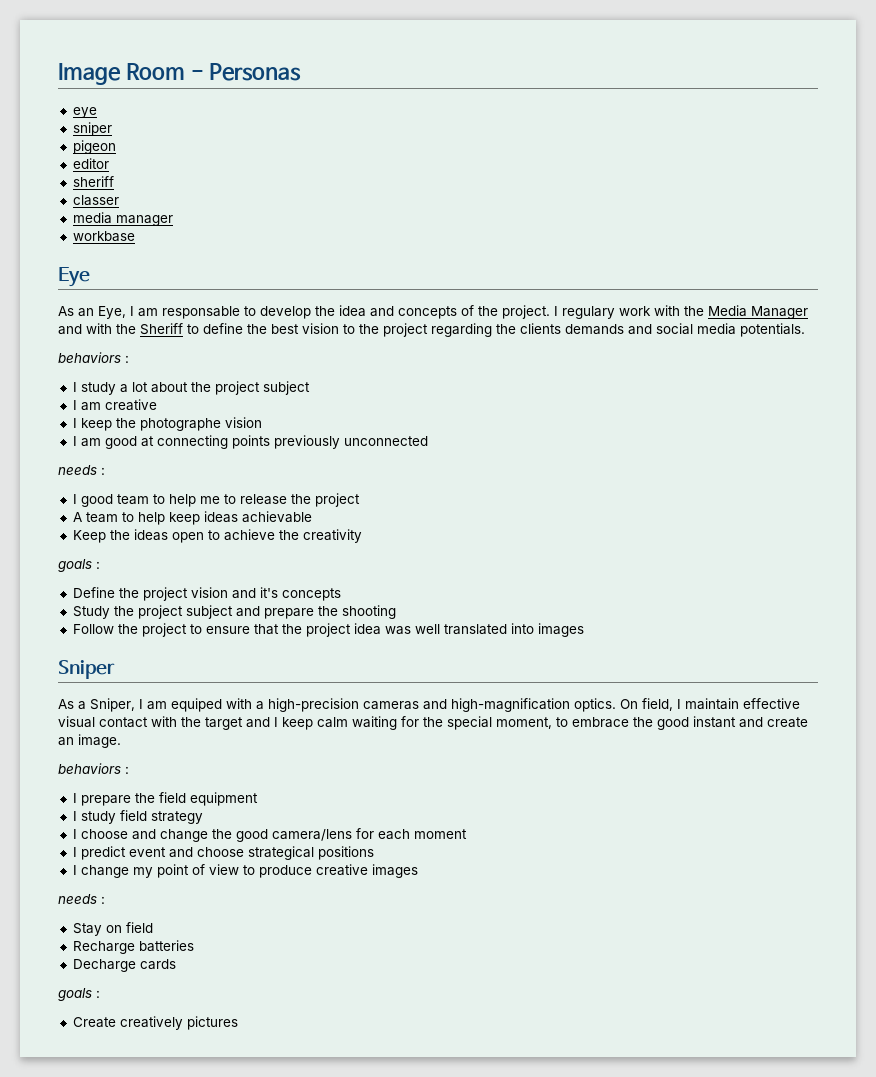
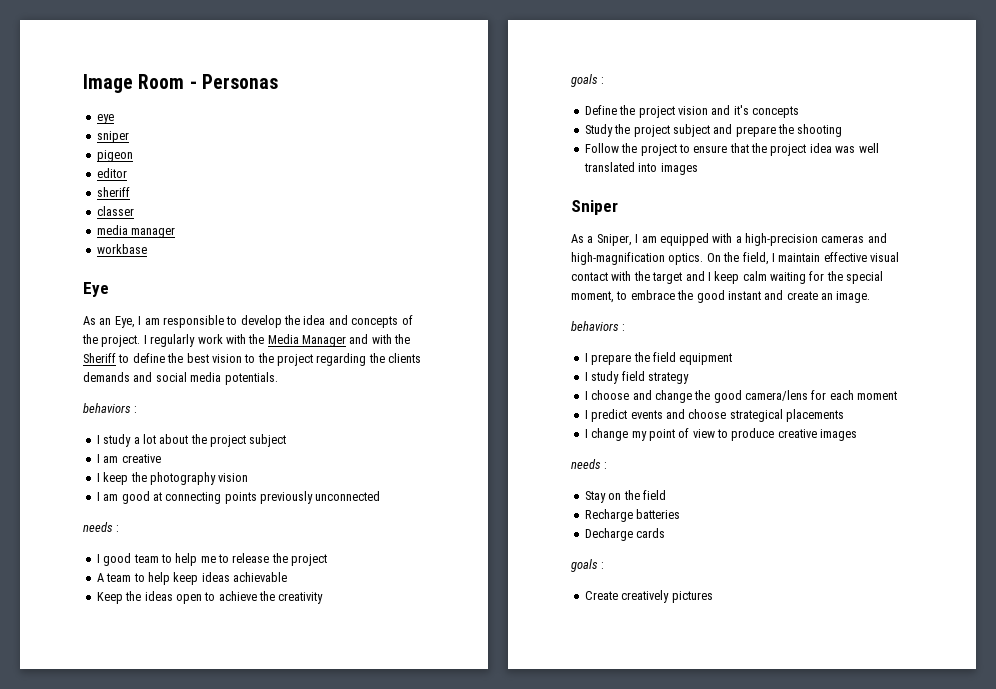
[162,306,240,319] responsable -> [162,315,224,328] responsible
[562,306,615,319] regulary -> [150,334,196,347] regularly
[139,418,221,431] photographe -> [149,472,216,485] photography
[171,698,222,712] equiped -> [659,233,709,246] equipped
(638, 704) none -> [723,252,740,262] the
[128,847,166,857] event -> [630,410,663,419] events
[317,846,374,860] positions -> [786,409,844,422] placements
(122, 929) none -> [623,490,640,500] the

